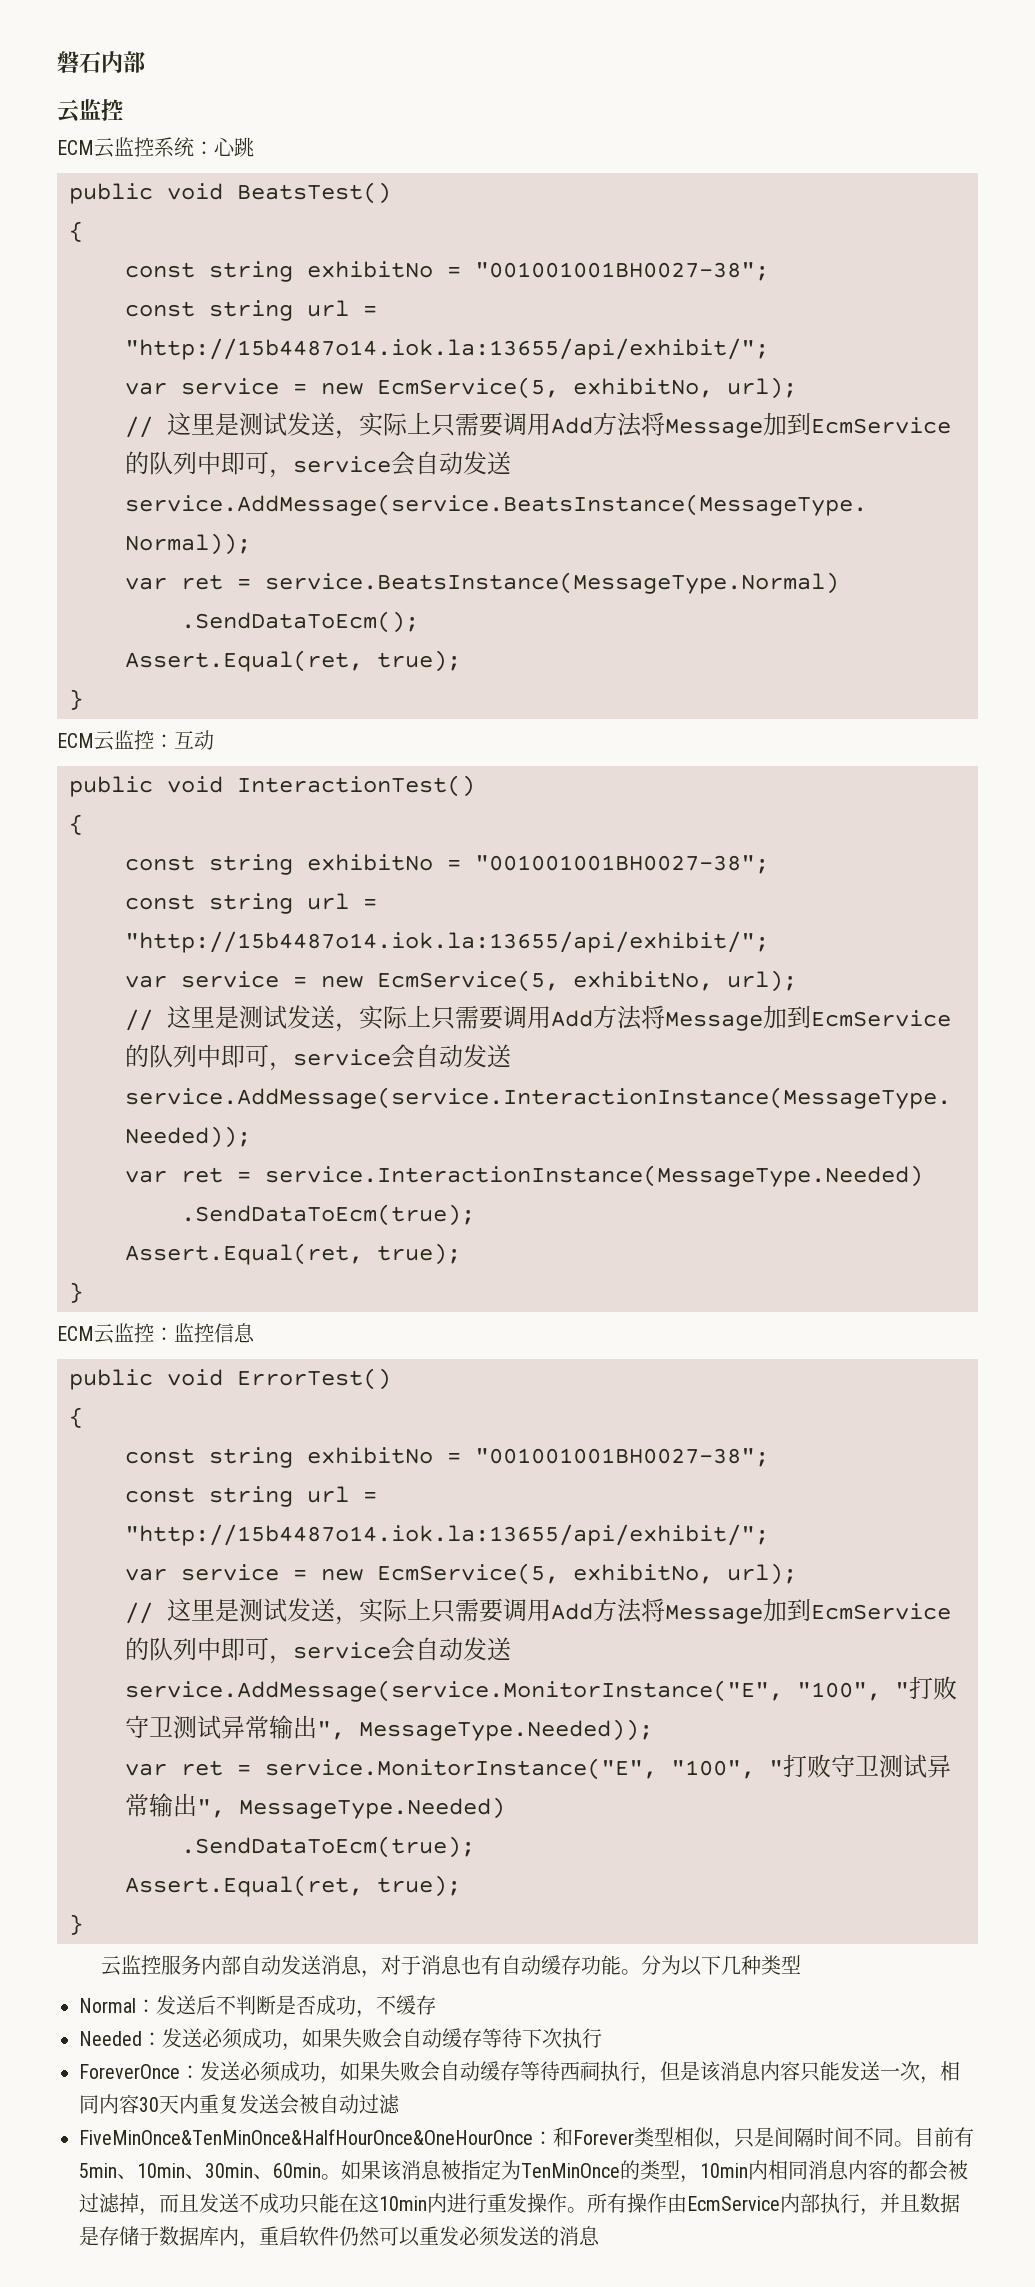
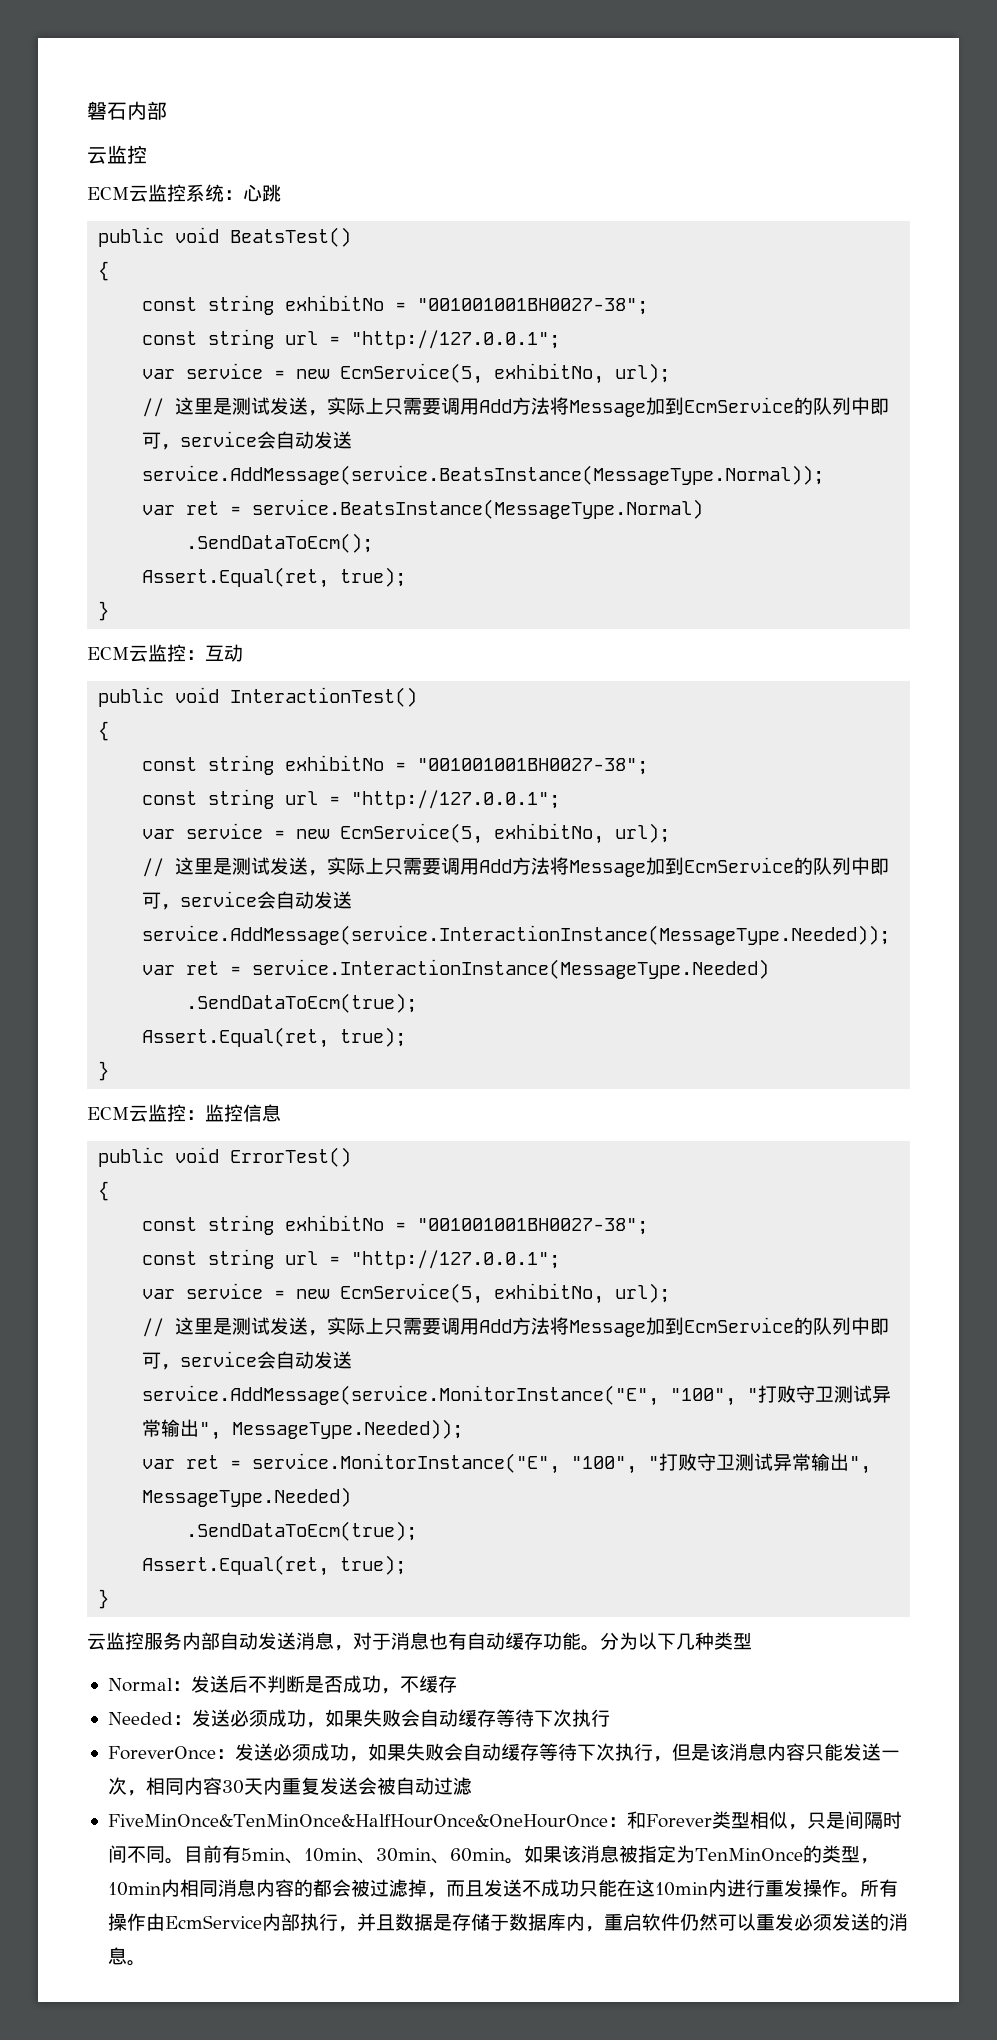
[125,338,769,360] "http://15b4487o14.iok.la:13655/api/exhibit/"; -> [351,330,561,349] "http://127.0.0.1";
[125,931,769,953] "http://15b4487o14.iok.la:13655/api/exhibit/"; -> [351,790,561,809] "http://127.0.0.1";
[125,1524,769,1546] "http://15b4487o14.iok.la:13655/api/exhibit/"; -> [351,1250,561,1269] "http://127.0.0.1";
[560,2061,600,2081] 西祠 -> [576,1743,615,1761] 下次
(600, 2236) none -> [126,1960,146,1966] 。

